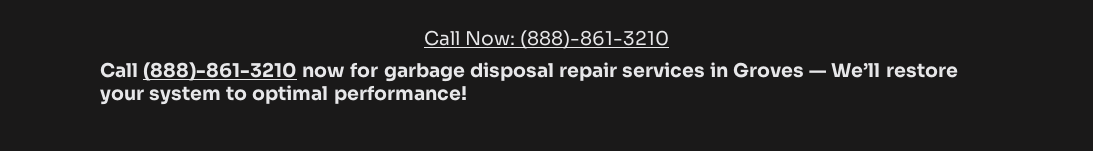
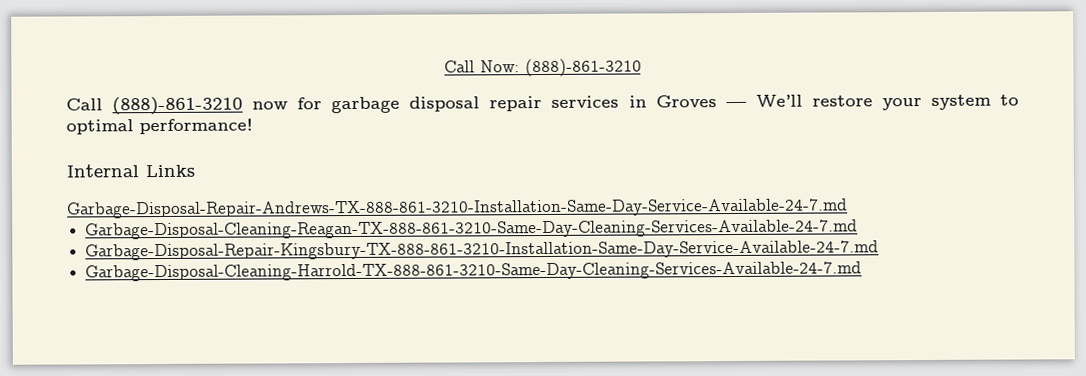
(467, 94) none -> [66,164,195,178] [67,198,848,219] [85,219,859,240] [85,240,880,261] [85,261,863,282] // Internal Links // Garbage-Disposal-Repair-Andrews-TX-888-861-3210-Installation-Same-Day-Service-Available-24-7.md // Garbage-Disposal-Cleaning-Reagan-TX-888-861-3210-Same-Day-Cleaning-Services-Available-24-7.md // Garbage-Disposal-Repair-Kingsbury-TX-888-861-3210-Installation-Same-Day-Service-Available-24-7.md // Garbage-Disposal-Cleaning-Harrold-TX-888-861-3210-Same-Day-Cleaning-Services-Available-24-7.md

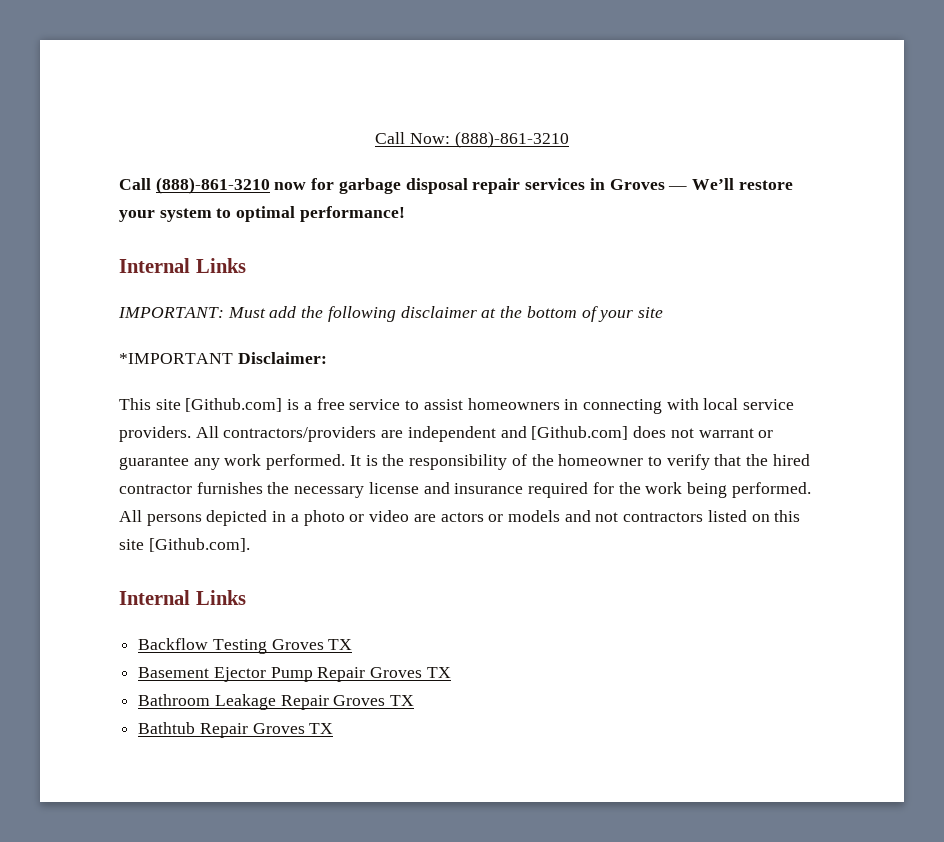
[67,198,848,219] [85,219,859,240] [85,240,880,261] [85,261,863,282] Garbage-Disposal-Repair-Andrews-TX-888-861-3210-Installation-Same-Day-Service-Available-24-7.md // Garbage-Disposal-Cleaning-Reagan-TX-888-861-3210-Same-Day-Cleaning-Services-Available-24-7.md // Garbage-Disposal-Repair-Kingsbury-TX-888-861-3210-Installation-Same-Day-Service-Available-24-7.md // Garbage-Disposal-Cleaning-Harrold-TX-888-861-3210-Same-Day-Cleaning-Services-Available-24-7.md -> [118,306,663,322] [119,352,327,364] [119,398,795,414] [119,426,774,442] [119,454,810,470] [119,482,811,498] [119,510,801,526] [119,538,250,552] [119,590,246,605] [138,638,353,654] [138,667,451,682] [138,694,415,710] [138,722,334,738] IMPORTANT: Must add the following disclaimer at the bottom of your site // *IMPORTANT Disclaimer: // This site [Github.com] is a free service to assist homeowners in connecting with local service providers. All contractors/providers are independent and [Github.com] does not warrant or guarantee any work performed. It is the responsibility of the homeowner to verify that the hired contractor furnishes the necessary license and insurance required for the work being performed. All persons depicted in a photo or video are actors or models and not contractors listed on this site [Github.com]. // Internal Links // Backflow Testing Groves TX // Basement Ejector Pump Repair Groves TX // Bathroom Leakage Repair Groves TX // Bathtub Repair Groves TX

